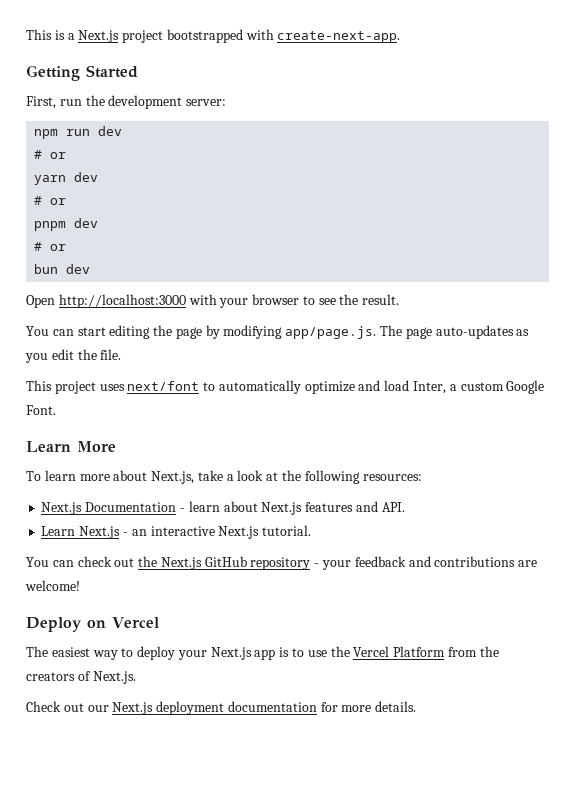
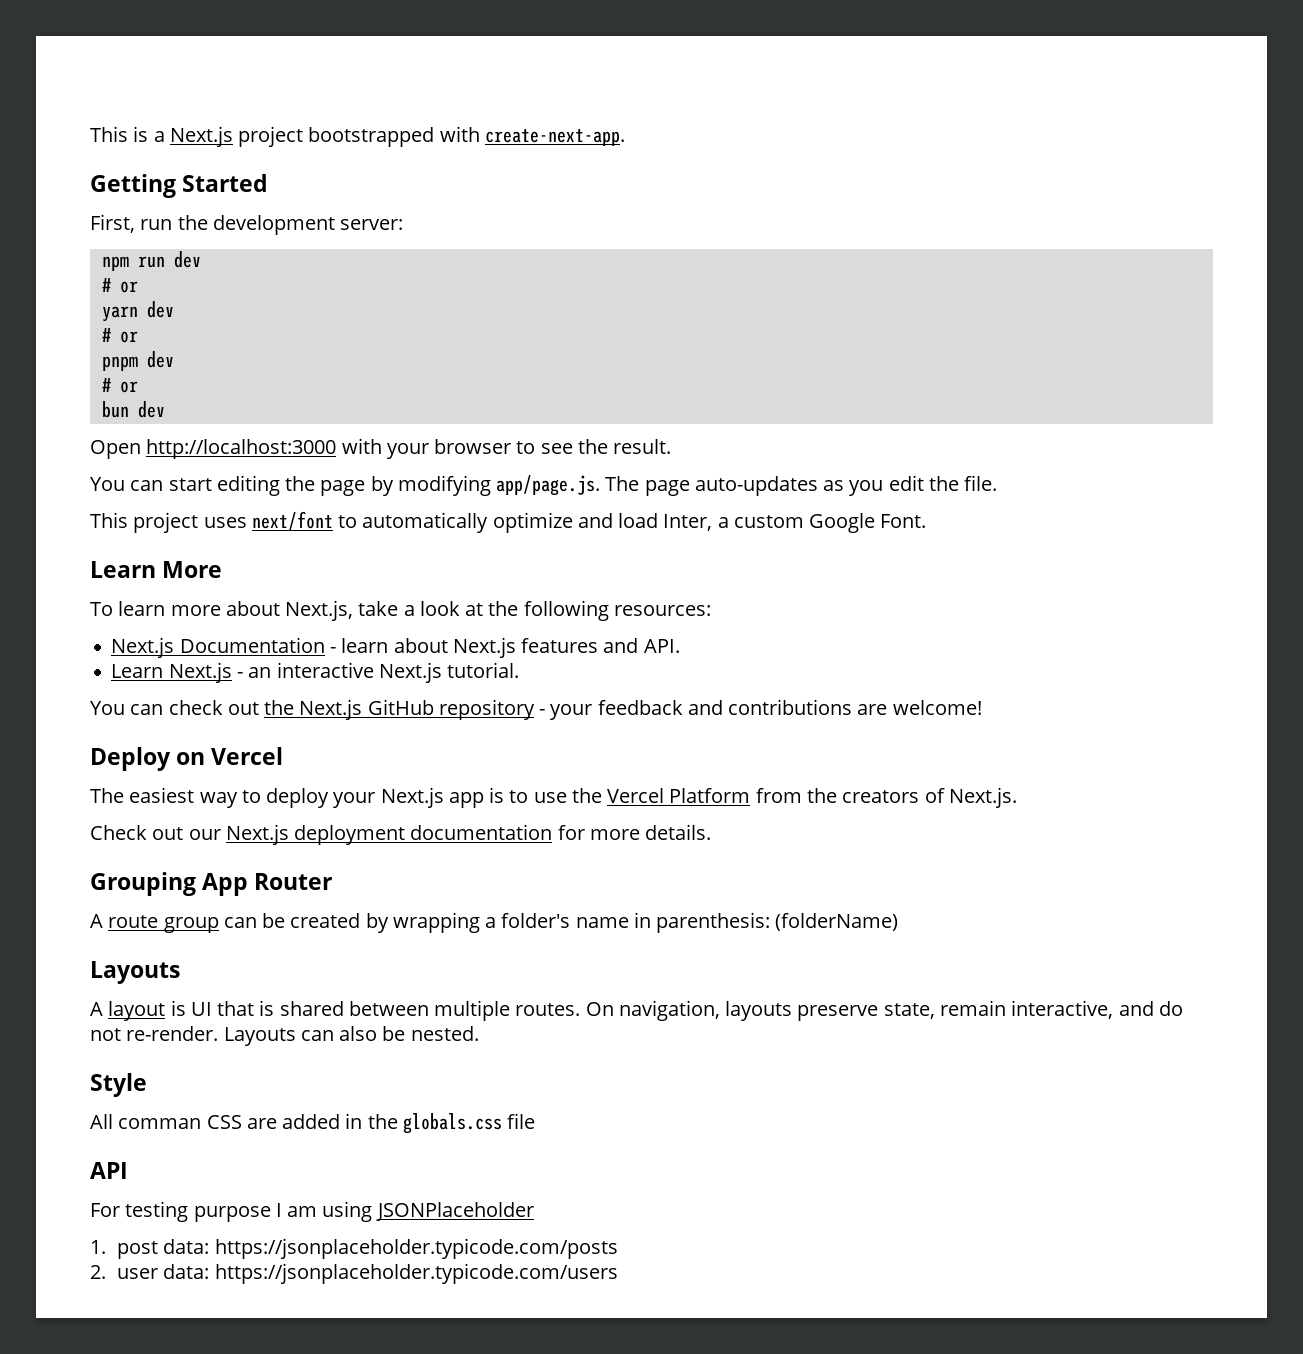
(417, 706) none -> [90,872,333,896] [90,912,899,933] [90,961,180,984] [90,1000,1183,1021] [90,1026,479,1046] [90,1073,147,1097] [90,1113,536,1134] [90,1162,128,1179] [90,1201,534,1222] [90,1238,618,1259] [90,1263,618,1284] // Grouping App Router // A route group can be created by wrapping a folder's name in parenthesis: (folderName) // Layouts // A layout is UI that is shared between multiple routes. On navigation, layouts preserve state, remain interactive, and do not re-render. Layouts can also be nested. // Style // All comman CSS are added in the globals.css file // API // For testing purpose I am using JSONPlaceholder // 1. post data: https://jsonplaceholder.typicode.com/posts // 2. user data: https://jsonplaceholder.typicode.com/users

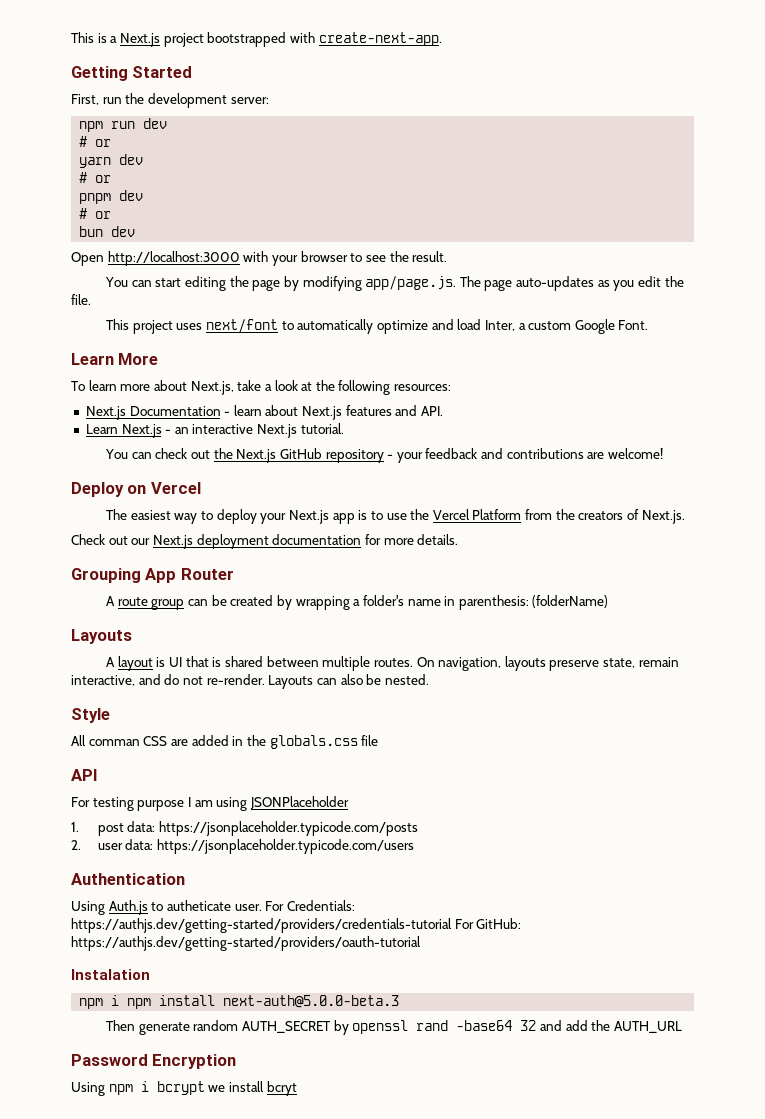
(618, 1273) none -> [71,873,185,885] [71,900,355,915] [71,918,522,933] [71,936,421,951] [71,969,150,980] [79,995,400,1009] [106,1020,682,1035] [71,1054,237,1069] [71,1081,297,1096] // Authentication // Using Auth.js to autheticate user. For Credentials: https://authjs.dev/getting-started/providers/credentials-tutorial For GitHub: https://authjs.dev/getting-started/providers/oauth-tutorial // Instalation // npm i npm install next-auth@5.0.0-beta.3 // Then generate random AUTH_SECRET by openssl rand -base64 32 and add the AUTH_URL // Password Encryption // Using npm i bcrypt we install bcryt

